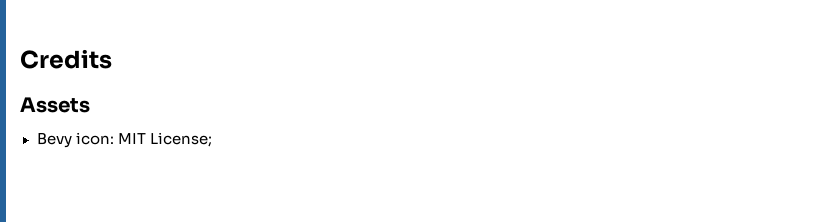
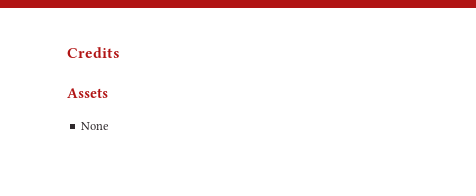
[36,132,212,148] // Bevy icon: MIT License; -> [80,122,109,130] // None

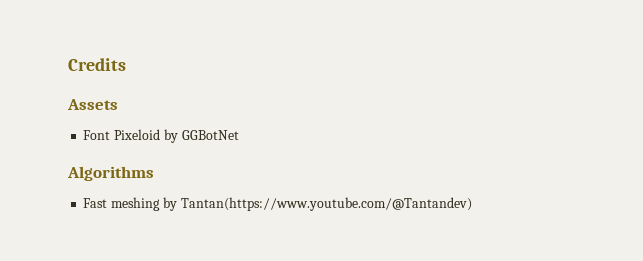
[80,122,109,130] // None -> [83,129,239,143] [67,166,154,181] [83,197,472,211] // Font Pixeloid by GGBotNet // Algorithms // Fast meshing by Tantan(https://www.youtube.com/@Tantandev)

